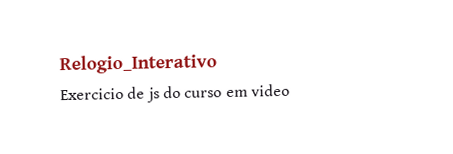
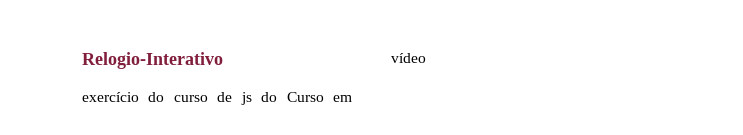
[59,53,217,75] [60,83,290,103] Relogio_Interativo // Exercicio de js do curso em video -> [82,52,223,69] [82,92,352,105] [391,53,426,63] Relogio-Interativo // exercício do curso de js do Curso em vídeo

